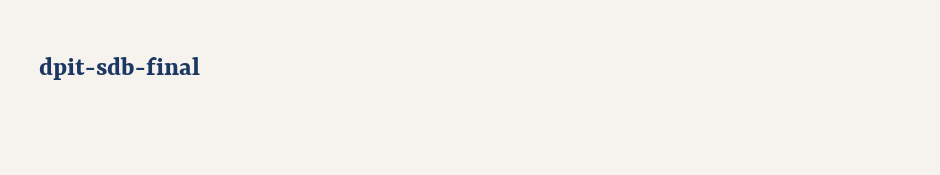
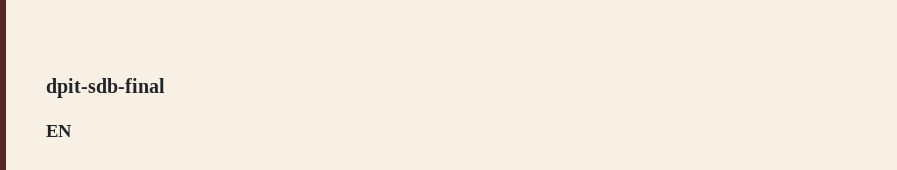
(200, 68) none -> [46,125,72,137] // EN

